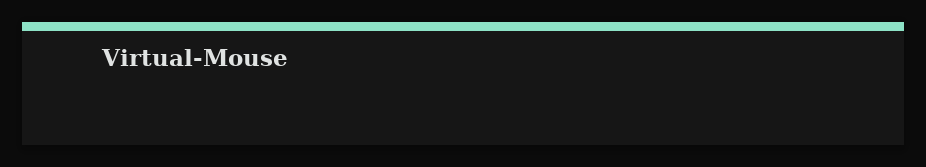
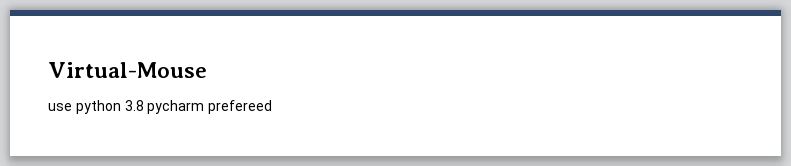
(288, 57) none -> [48,100,273,114] // use python 3.8 pycharm prefereed

